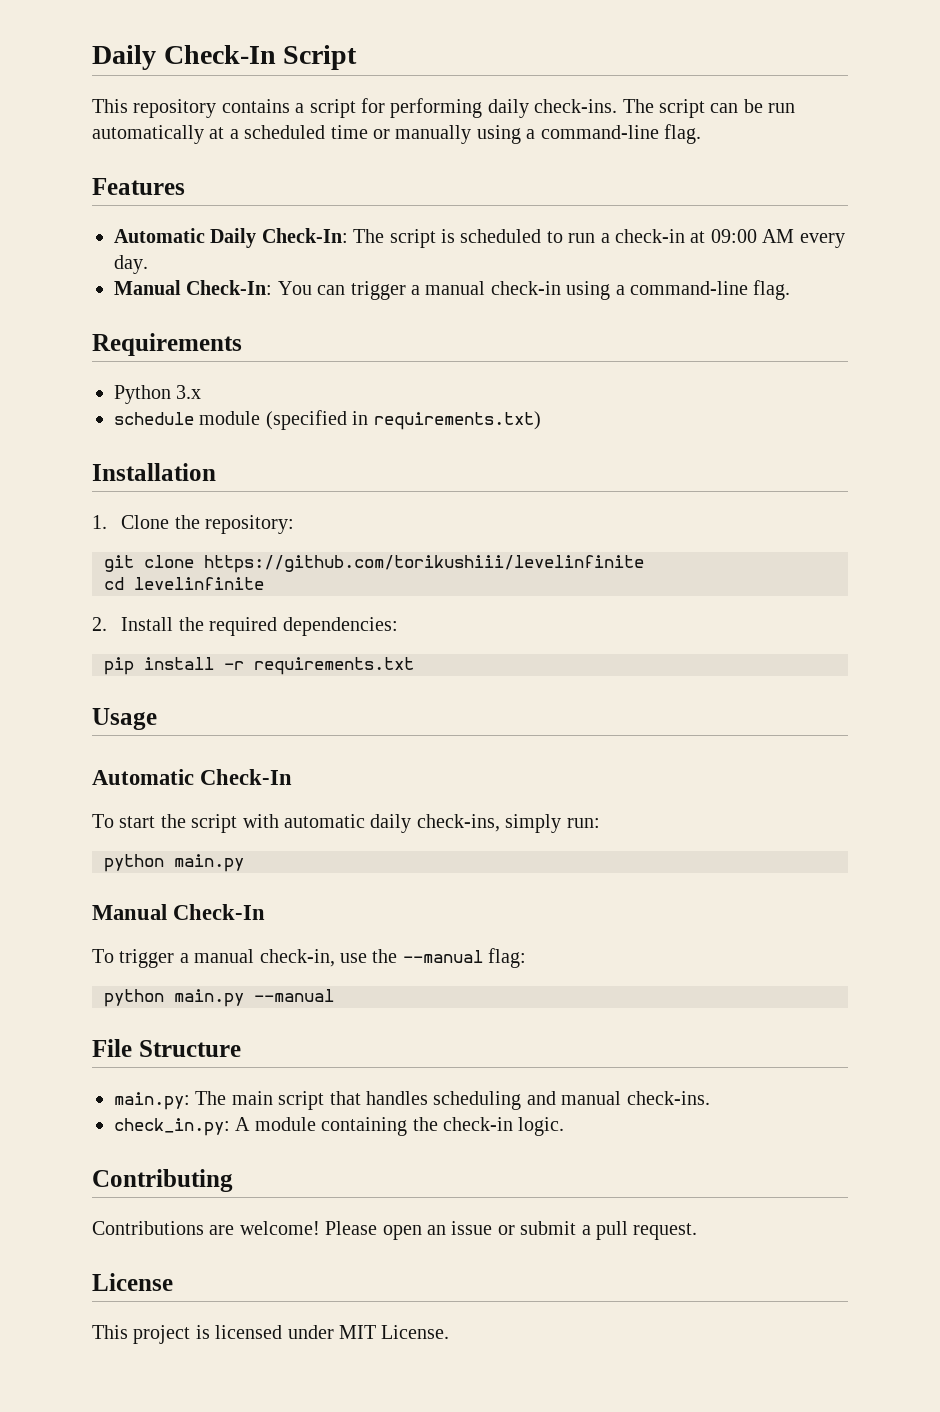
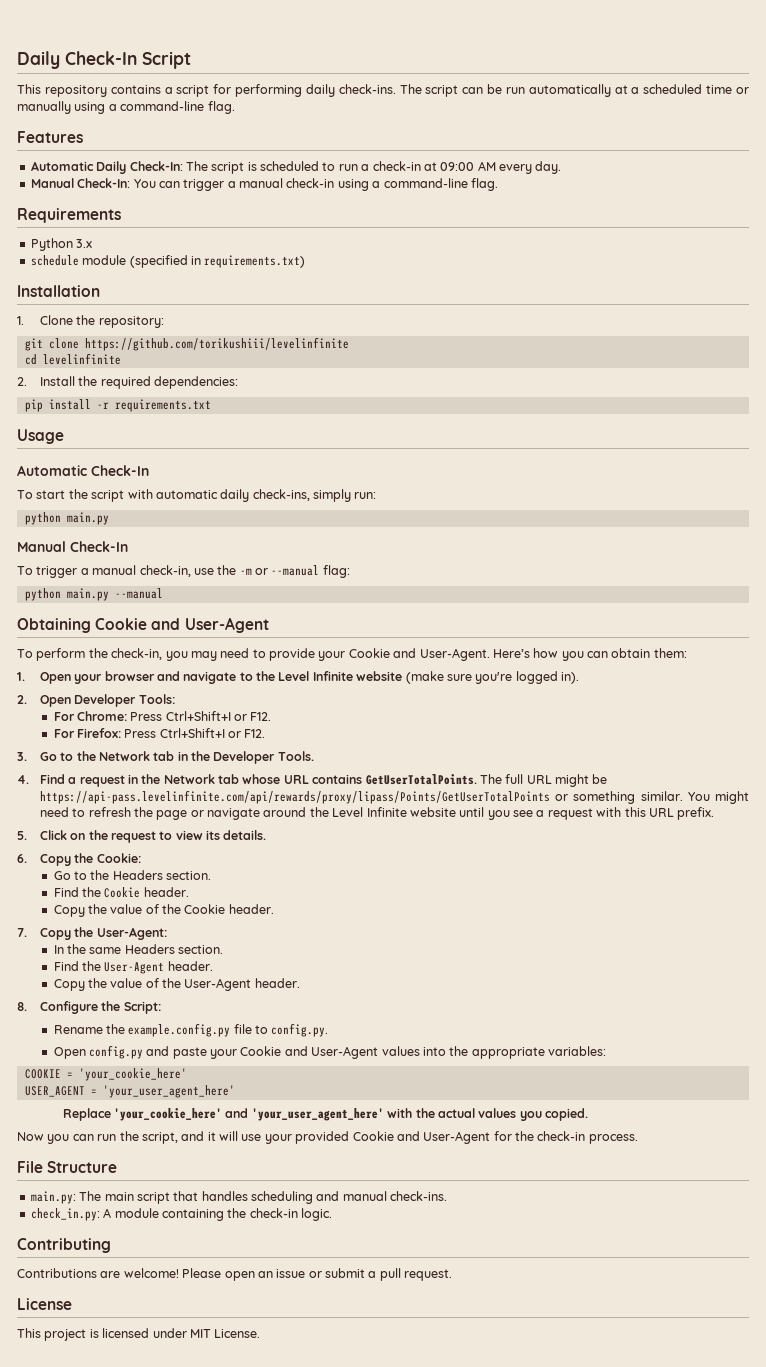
(398, 956) none -> [239,568,268,575] -m or
(334, 995) none -> [17,617,269,633] [17,648,687,661] [17,671,580,684] [17,694,175,707] [53,711,272,721] [53,728,266,738] [17,751,314,764] [17,774,608,787] [39,790,750,804] [39,807,715,820] [17,830,267,843] [17,853,141,866] [53,870,212,880] [53,887,189,898] [53,904,274,917] [17,927,167,940] [53,944,224,954] [53,961,213,974] [53,978,300,991] [17,1001,161,1014] [53,1023,329,1037] [53,1045,607,1059] [24,1068,187,1081] [24,1085,235,1098] [62,1108,589,1121] [17,1131,638,1144] // Obtaining Cookie and User-Agent // To perform the check-in, you may need to provide your Cookie and User-Agent. Here’s how you can obtain them: // 1. Open your browser and navigate to the Level Infinite website (make sure you're logged in). // 2. Open Developer Tools: // For Chrome: Press Ctrl+Shift+I or F12. // For Firefox: Press Ctrl+Shift+I or F12. // 3. Go to the Network tab in the Developer Tools. // 4. Find a request in the Network tab whose URL contains GetUserTotalPoints. The full URL might be https://api-pass.levelinfinite.com/api/rewards/proxy/lipass/Points/GetUserTotalPoints or something similar. You might need to refresh the page or navigate around the Level Infinite website until you see a request with this URL prefix. // 5. Click on the request to view its details. // 6. Copy the Cookie: // Go to the Headers section. // Find the Cookie header. // Copy the value of the Cookie header. // 7. Copy the User-Agent: // In the same Headers section. // Find the User-Agent header. // Copy the value of the User-Agent header. // 8. Configure the Script: // Rename the example.config.py file to config.py. // Open config.py and paste your Cookie and User-Agent values into the appropriate variables: // COOKIE = 'your_cookie_here' // USER_AGENT = 'your_user_agent_here' // Replace 'your_cookie_here' and 'your_user_agent_here' with the actual values you copied. // Now you can run the script, and it will use your provided Cookie and User-Agent for the check-in process.

